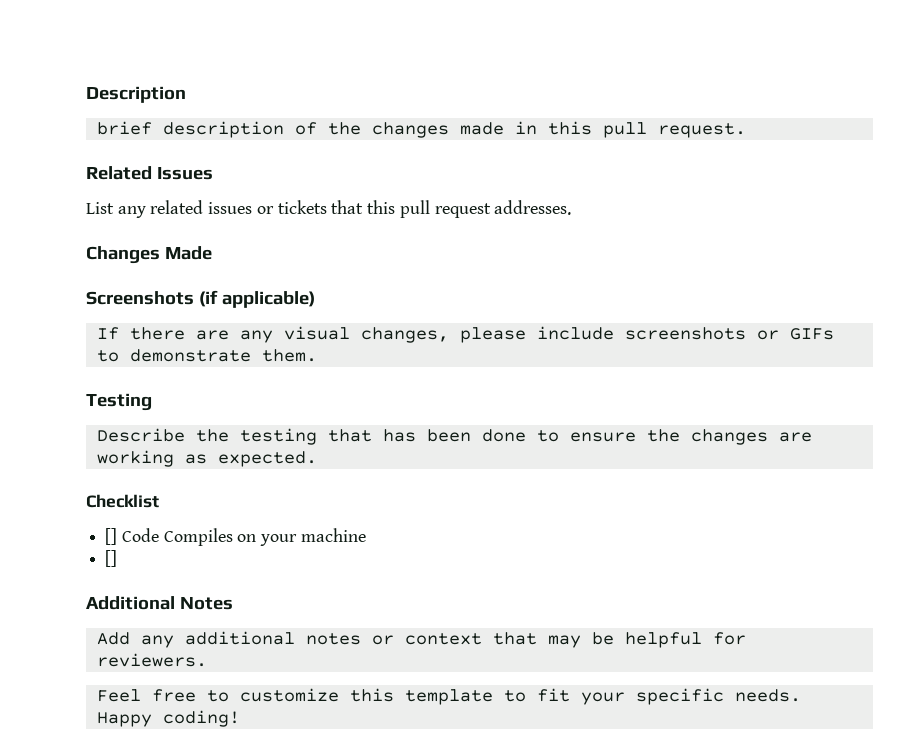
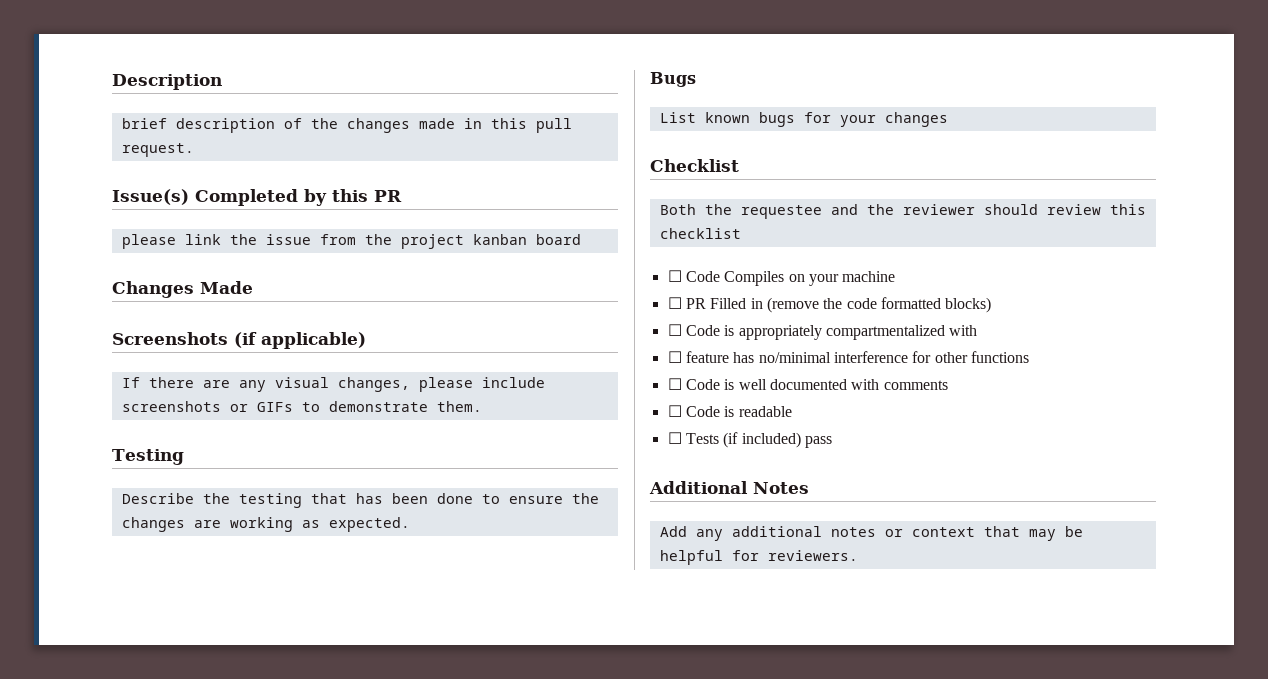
[86,166,213,180] [86,200,572,218] Related Issues // List any related issues or tickets that this pull request addresses. -> [112,189,402,206] [121,234,581,249] Issue(s) Completed by this PR // please link the issue from the project kanban board
[86,494,159,508] [105,528,118,545] Checklist // [] -> [650,72,696,87] [659,112,948,127] [650,159,739,172] [659,204,1146,219] [659,228,741,239] [667,270,682,282] Bugs // List known bugs for your changes // Checklist // Both the requestee and the reviewer should review this checklist // ☐
[105,550,118,567] [] -> [667,297,992,313] [667,324,978,340] [667,351,1029,363] [667,378,948,390] [667,405,792,417] [667,432,832,448] ☐ PR Filled in (remove the code formatted blocks) // ☐ Code is appropriately compartmentalized with // ☐ feature has no/minimal interference for other functions // ☐ Code is well documented with comments // ☐ Code is readable // ☐ Tests (if included) pass
[96,688,801,705] [96,710,240,727] // Feel free to customize this template to fit your specific needs. Happy coding! -> (858, 555) none

